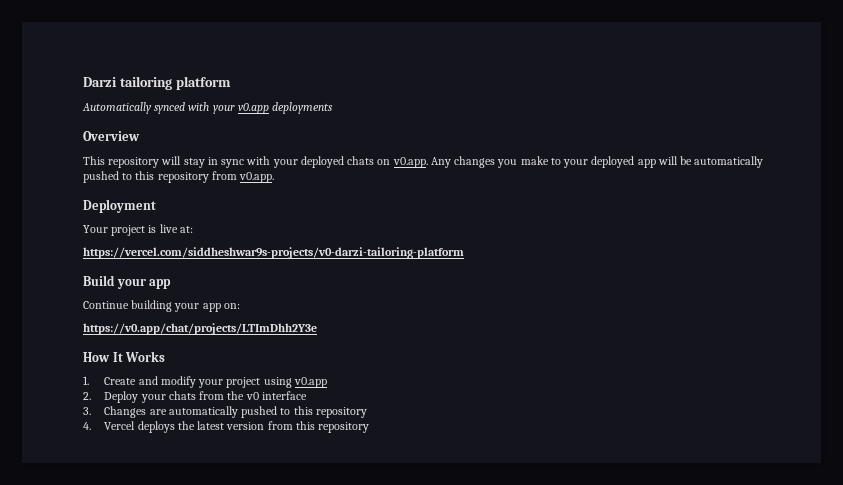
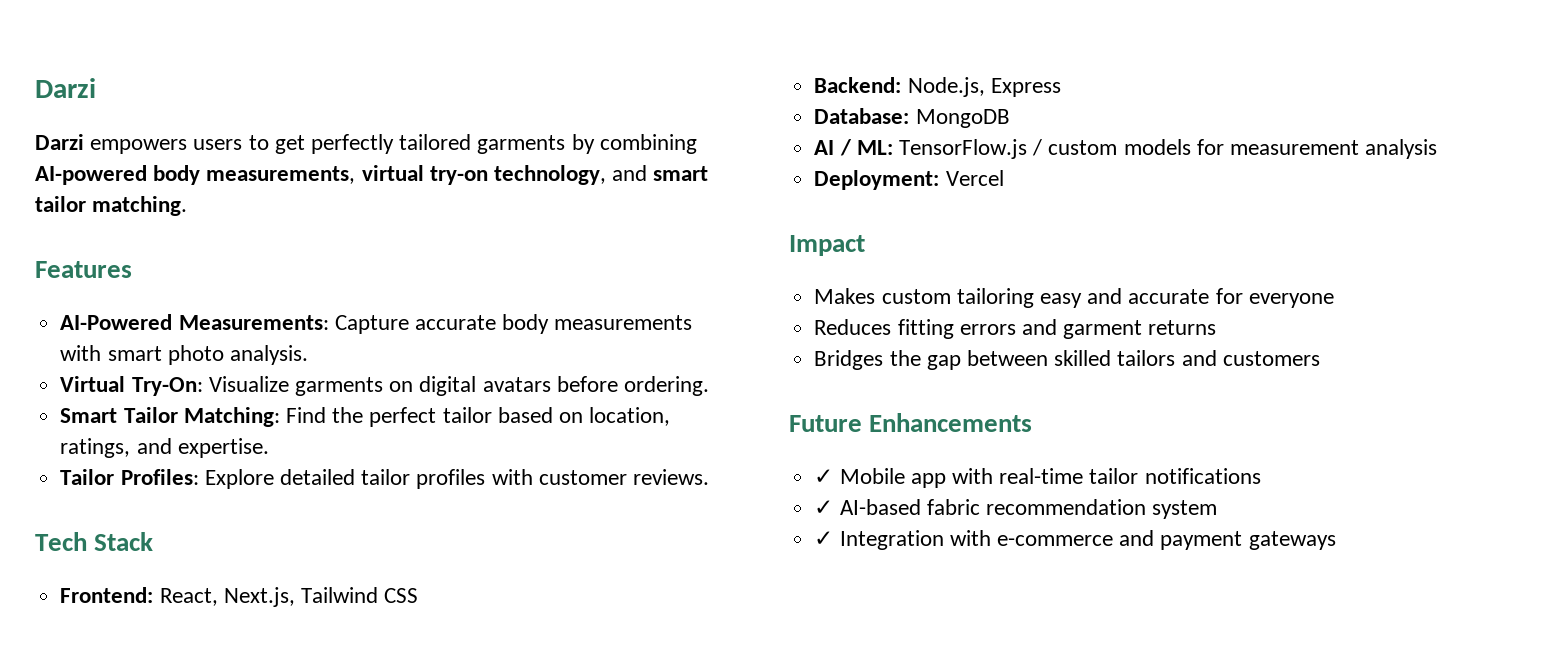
[83,76,231,90] [82,102,334,114] [83,131,140,141] [83,156,764,168] [83,171,275,183] [83,199,156,213] [83,224,193,236] [83,247,464,259] [83,275,172,289] [83,300,240,312] [83,323,317,335] [83,351,166,362] [83,376,327,388] [83,391,307,403] [83,406,367,418] [83,421,370,433] Darzi tailoring platform // Automatically synced with your v0.app deployments // Overview // This repository will stay in sync with your deployed chats on v0.app. Any changes you make to your deployed app will be automatically pushed to this repository from v0.app. // Deployment // Your project is live at: // https://vercel.com/siddheshwar9s-projects/v0-darzi-tailoring-platform // Build your app // Continue building your app on: // https://v0.app/chat/projects/LTImDhh2Y3e // How It Works // 1. Create and modify your project using v0.app // 2. Deploy your chats from the v0 interface // 3. Changes are automatically pushed to this repository // 4. Vercel deploys the latest version from this repository -> [35,78,96,98] [35,134,697,154] [35,165,709,185] [35,196,188,216] [35,261,132,278] [60,314,693,334] [60,345,308,365] [60,376,709,396] [60,407,671,427] [60,438,269,458] [60,469,709,489] [35,532,154,551] [60,587,419,607] [814,77,1061,97] [814,108,1010,128] [814,139,1438,159] [814,170,1004,190] [789,235,865,256] [814,288,1334,308] [814,319,1217,339] [814,350,1320,370] [789,413,1033,432] [814,468,1261,488] [814,499,1218,519] [814,530,1336,550] Darzi // Darzi empowers users to get perfectly tailored garments by combining AI-powered body measurements, virtual try-on technology, and smart tailor matching. // Features // AI-Powered Measurements: Capture accurate body measurements with smart photo analysis. // Virtual Try-On: Visualize garments on digital avatars before ordering. // Smart Tailor Matching: Find the perfect tailor based on location, ratings, and expertise. // Tailor Profiles: Explore detailed tailor profiles with customer reviews. // Tech Stack // Frontend: React, Next.js, Tailwind CSS // Backend: Node.js, Express // Database: MongoDB // AI / ML: TensorFlow.js / custom models for measurement analysis // Deployment: Vercel // Impact // Makes custom tailoring easy and accurate for everyone // Reduces fitting errors and garment returns // Bridges the gap between skilled tailors and customers // Future Enhancements // ✓ Mobile app with real-time tailor notifications // ✓ AI-based fabric recommendation system // ✓ Integration with e-commerce and payment gateways

